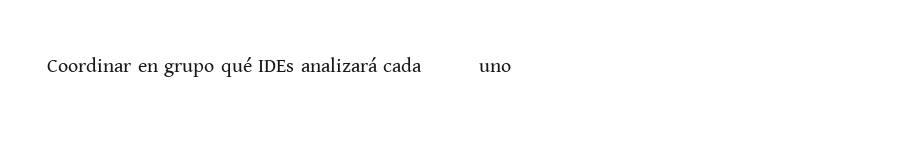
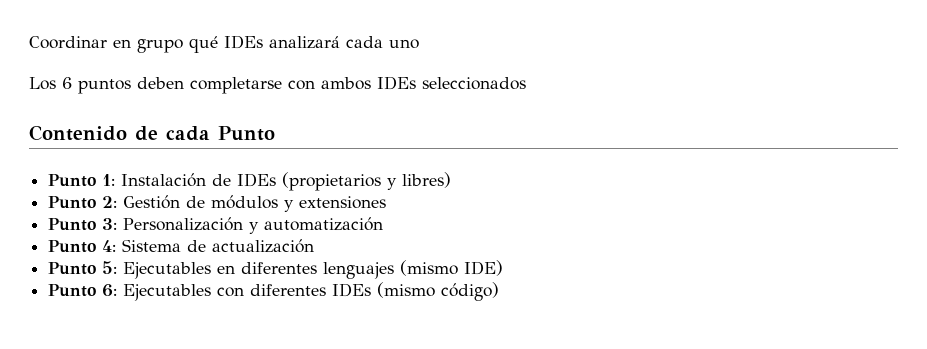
(511, 67) none -> [29,76,526,94] [29,125,275,141] [48,172,452,191] [48,195,387,212] [48,217,384,234] [48,239,315,253] [48,260,504,279] [48,282,500,301] // Los 6 puntos deben completarse con ambos IDEs seleccionados // Contenido de cada Punto // Punto 1: Instalación de IDEs (propietarios y libres) // Punto 2: Gestión de módulos y extensiones // Punto 3: Personalización y automatización // Punto 4: Sistema de actualización // Punto 5: Ejecutables en diferentes lenguajes (mismo IDE) // Punto 6: Ejecutables con diferentes IDEs (mismo código)

